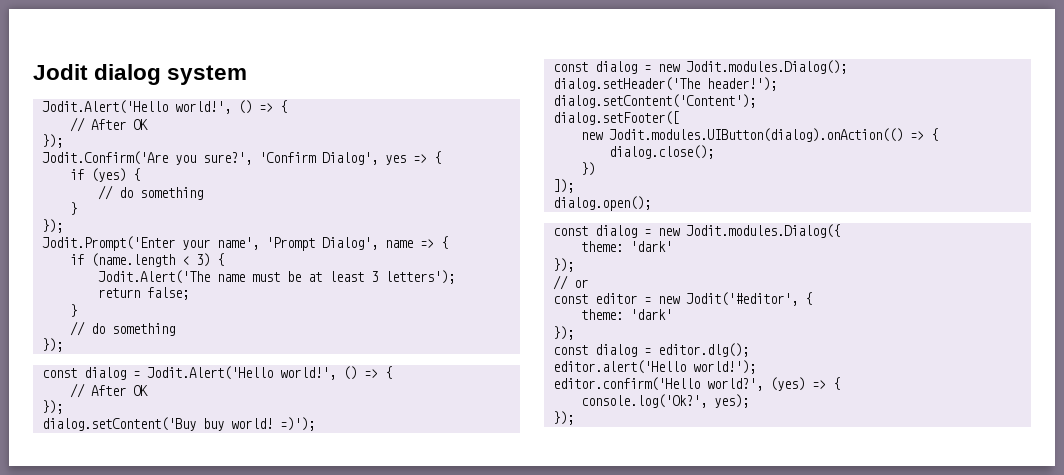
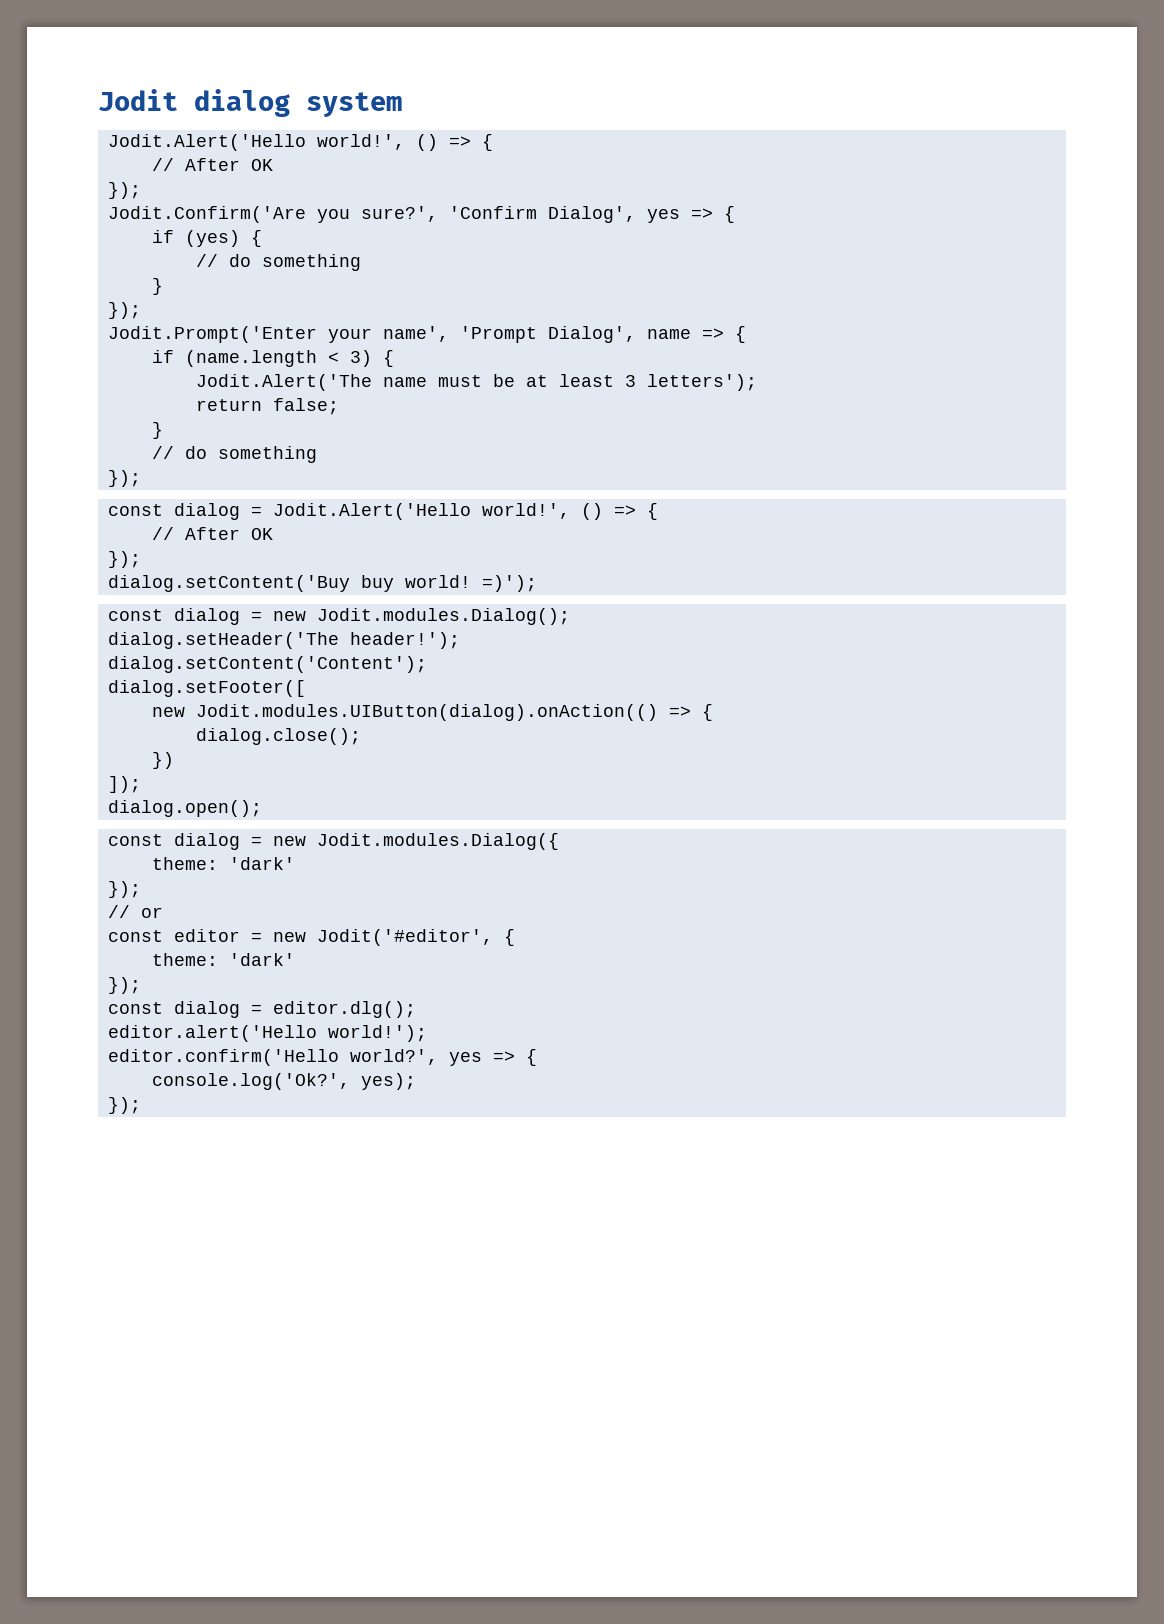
[769,377,805,391] (yes) -> [449,1052,483,1066] yes

